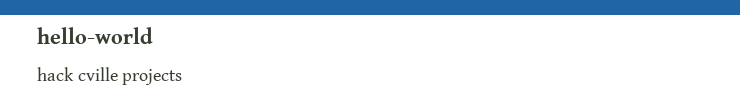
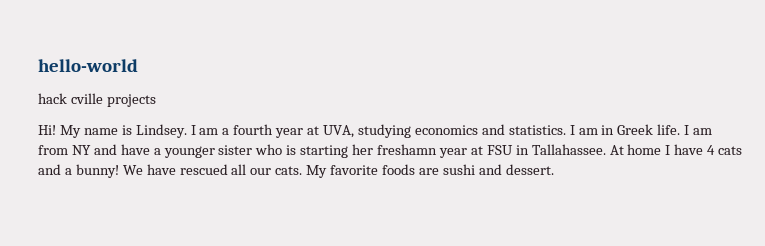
(183, 77) none -> [38,124,713,138] [38,144,743,158] [38,164,554,178] // Hi! My name is Lindsey. I am a fourth year at UVA, studying economics and statistics. I am in Greek life. I am from NY and have a younger sister who is starting her freshamn year at FSU in Tallahassee. At home I have 4 cats and a bunny! We have rescued all our cats. My favorite foods are sushi and dessert.

